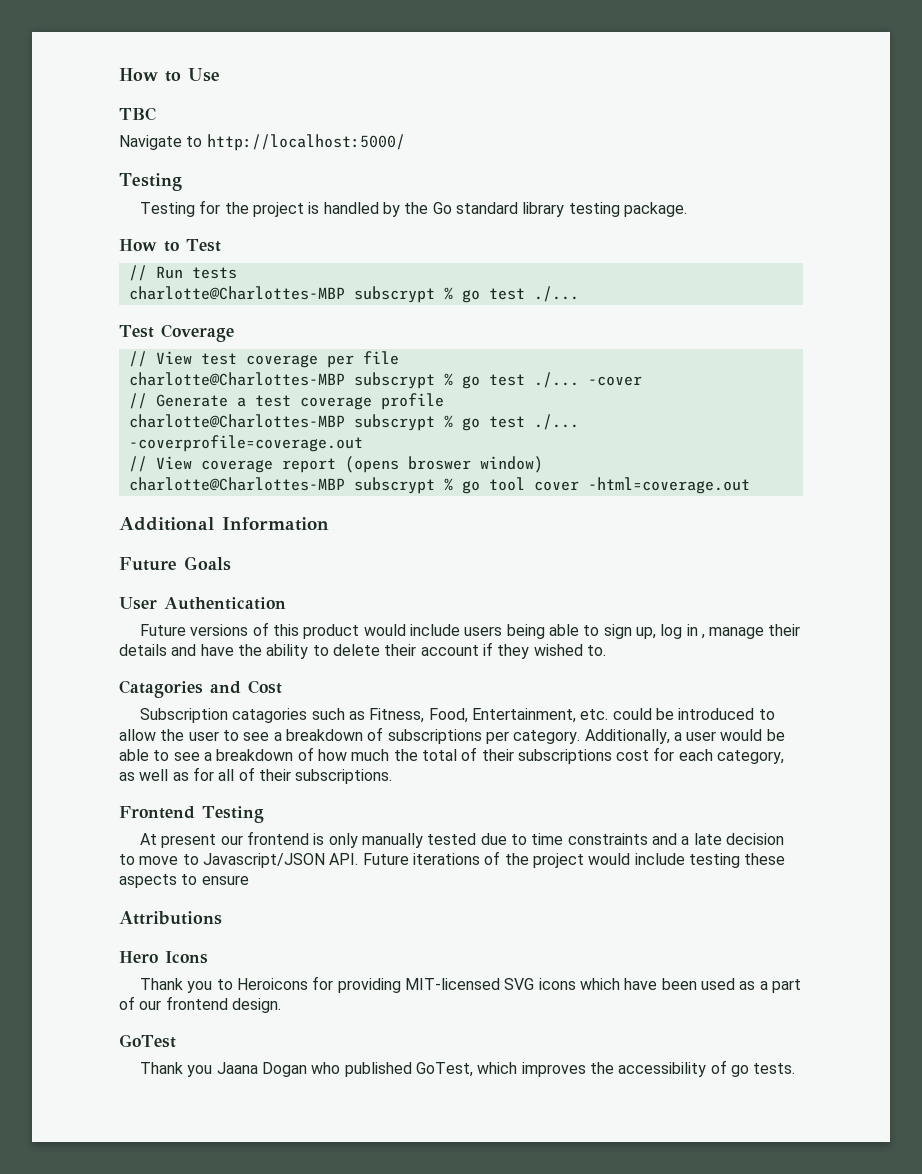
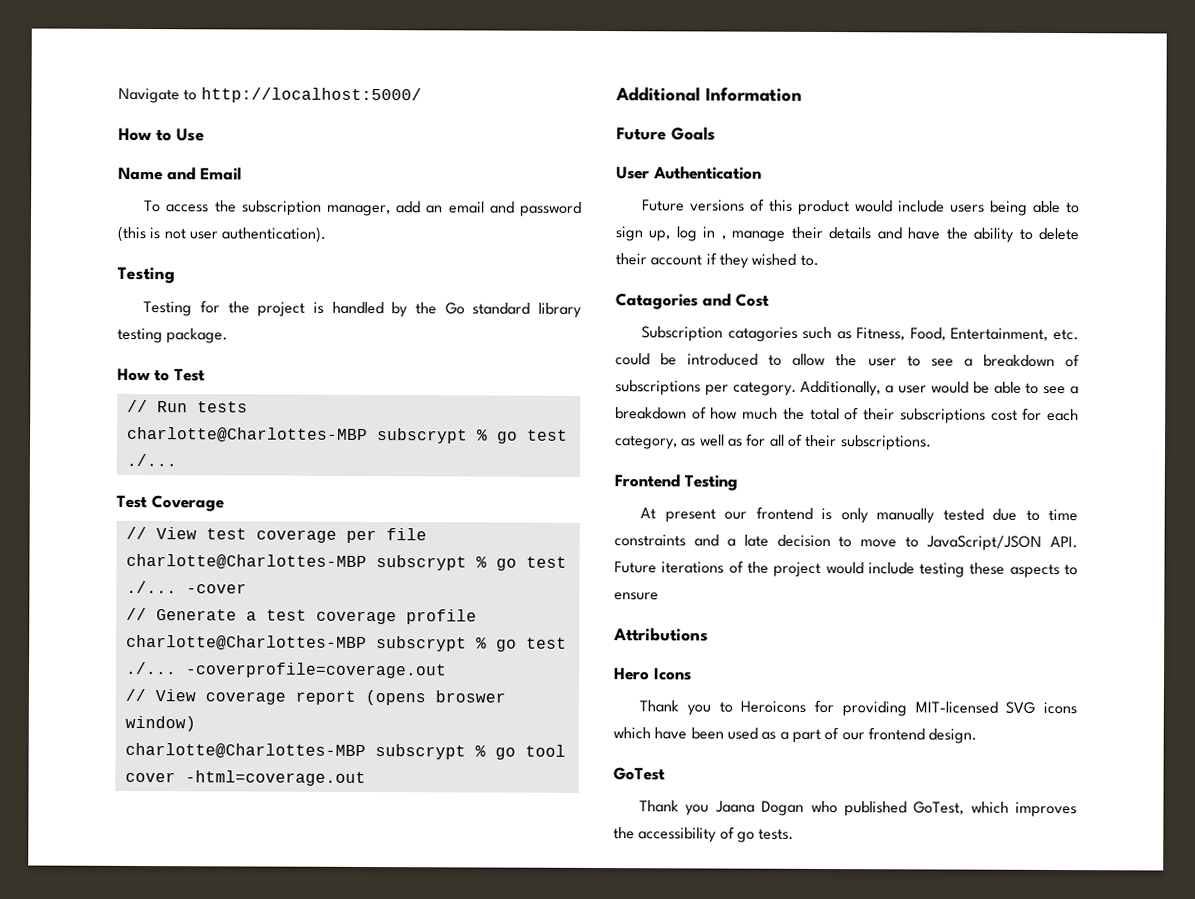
(119, 74) none -> [118,87,422,104] Navigate to http://localhost:5000/ //
[119,107,156,121] [119,134,405,151] TBC // Navigate to http://localhost:5000/ -> [118,166,242,181] [144,200,582,217] [117,225,327,243] Name and Email // To access the subscription manager, add an email and password (this is not user authentication).
[202,853,325,868] Javascript/JSON -> [926,535,1043,551] JavaScript/JSON

